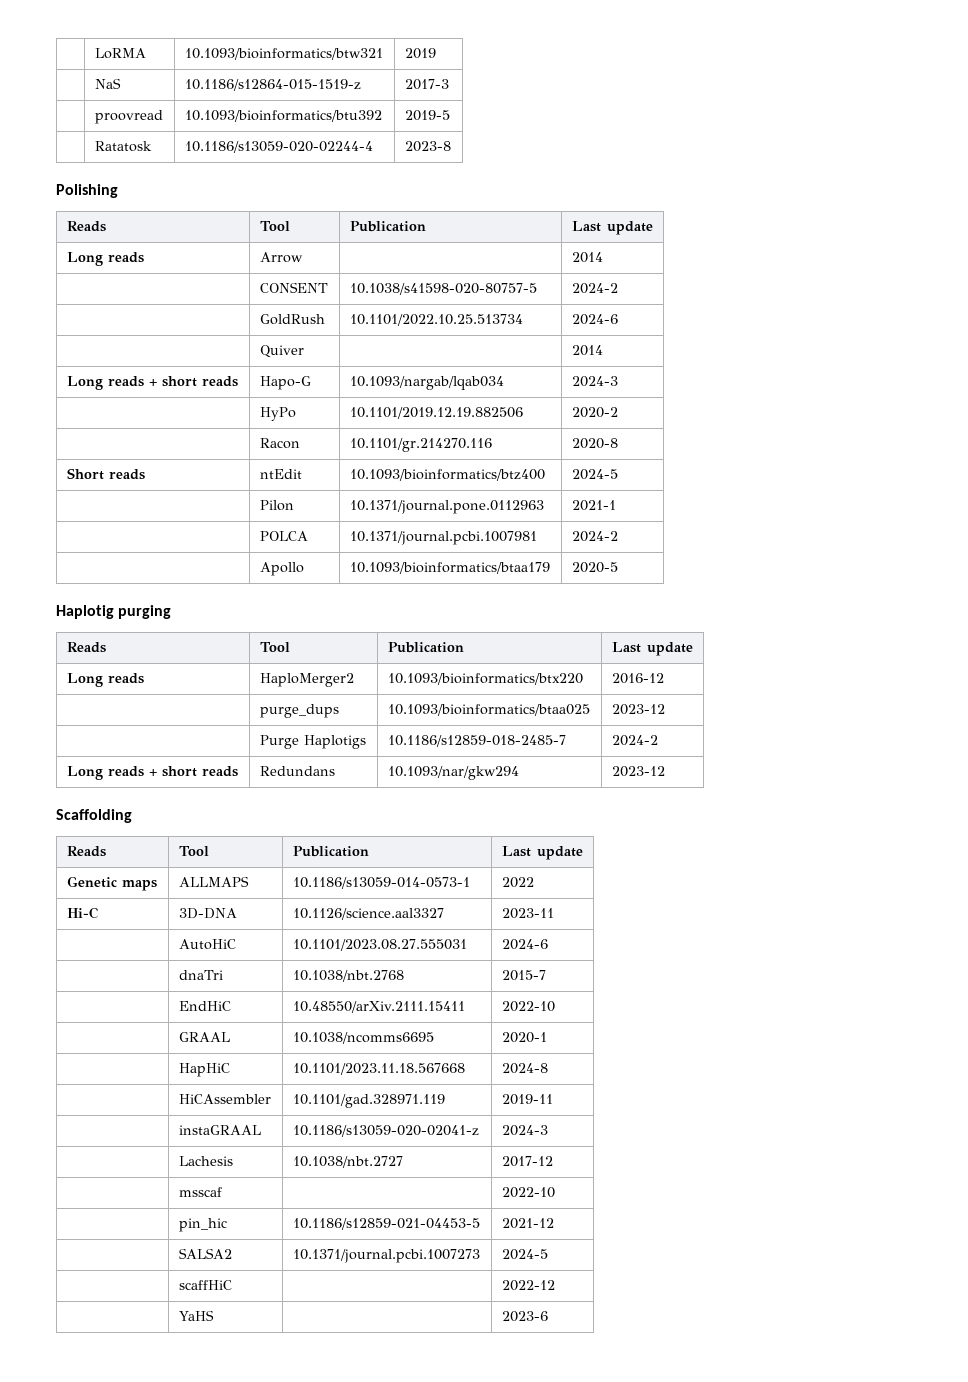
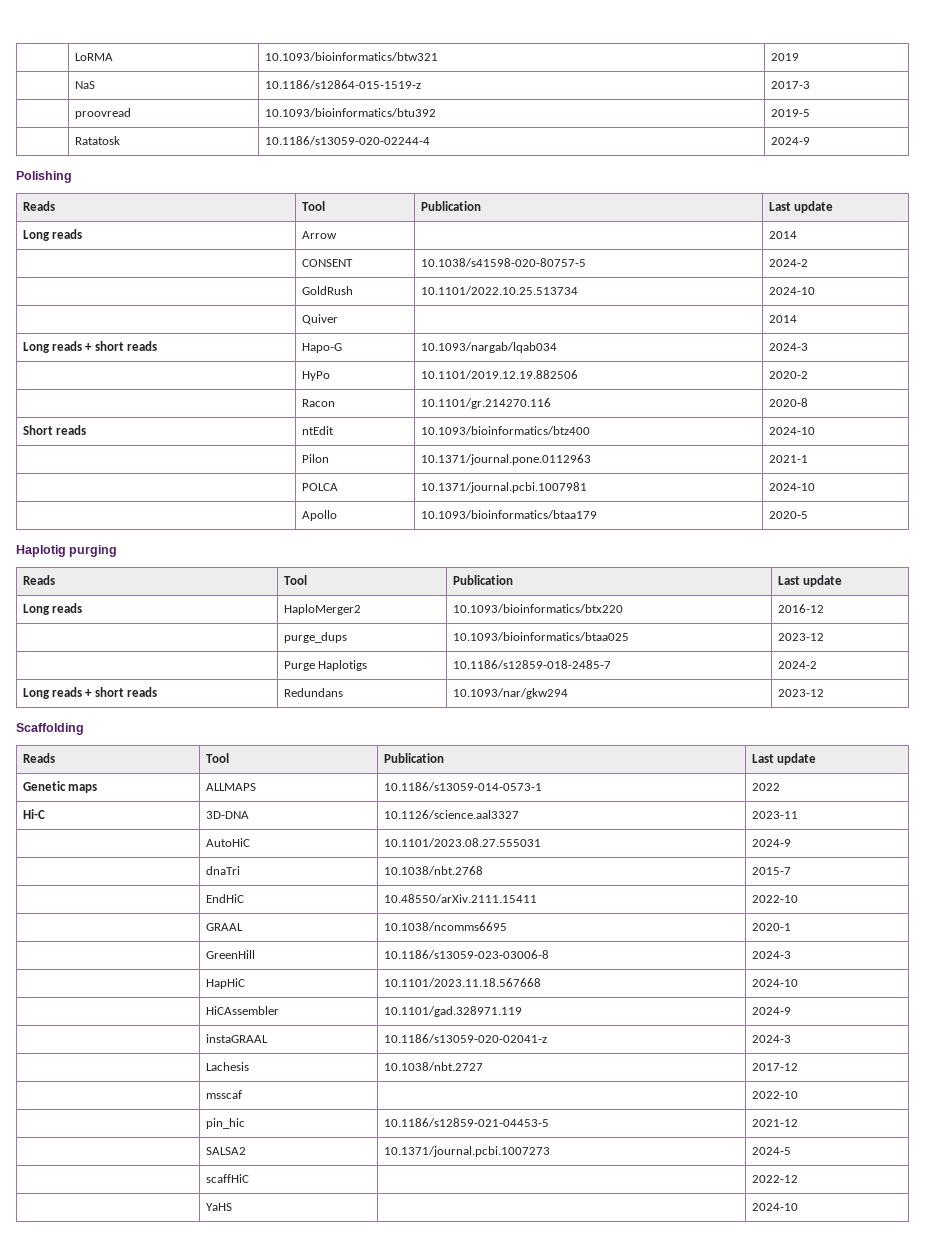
[404,141,451,152] 2023-8 -> [770,137,810,145] 2024-9
[571,314,618,325] 2024-6 -> [768,287,815,295] 2024-10
[571,469,618,480] 2024-5 -> [768,427,815,435] 2024-10
[571,531,618,542] 2024-2 -> [768,483,815,491] 2024-10
[501,939,548,950] 2024-6 -> [751,839,791,847] 2024-9
(547, 1037) none -> [205,950,255,959] [383,950,549,959] [751,951,791,959] // | GreenHill | 10.1186/s13059-023-03006-8 | 2024-3
[501,1063,548,1074] 2024-8 -> [751,979,798,987] 2024-10
[501,1094,553,1105] 2019-11 -> [751,1007,791,1015] 2024-9
[501,1311,548,1322] 2023-6 -> [751,1203,798,1211] 2024-10

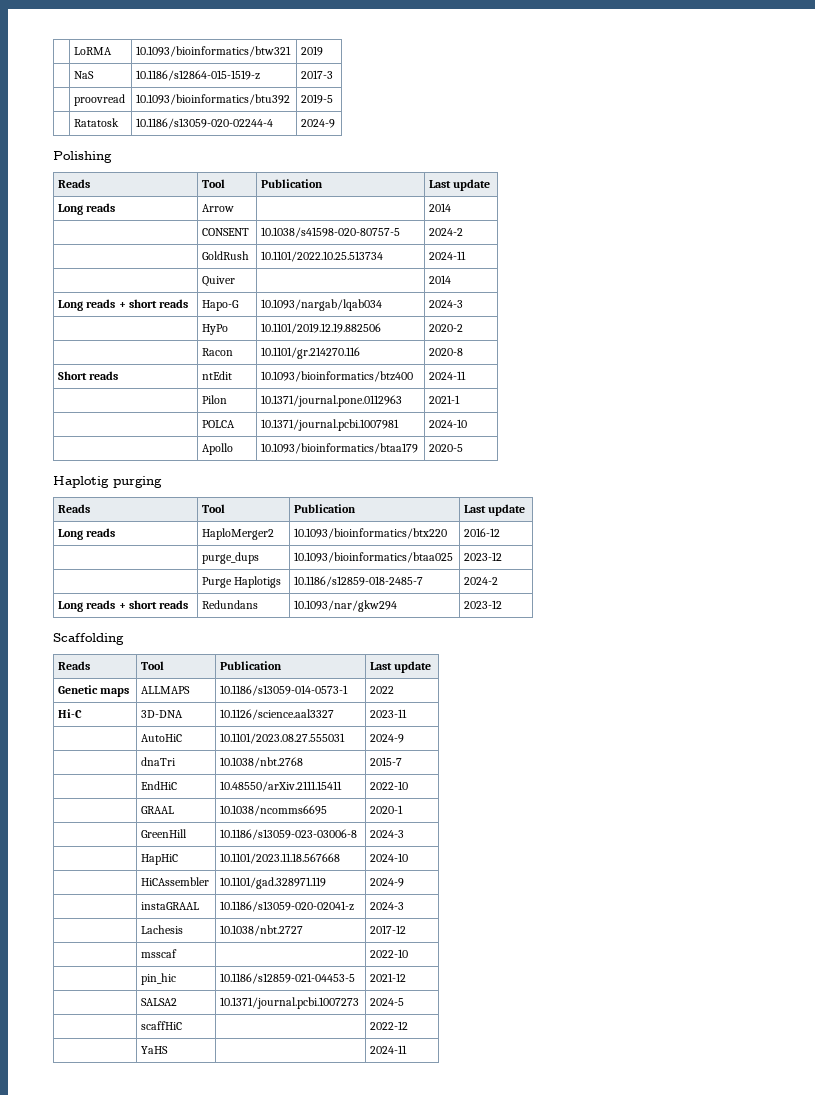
[768,287,815,295] 2024-10 -> [429,251,467,260] 2024-11
[768,427,815,435] 2024-10 -> [429,371,467,380] 2024-11
[751,1203,798,1211] 2024-10 -> [370,1045,408,1054] 2024-11

